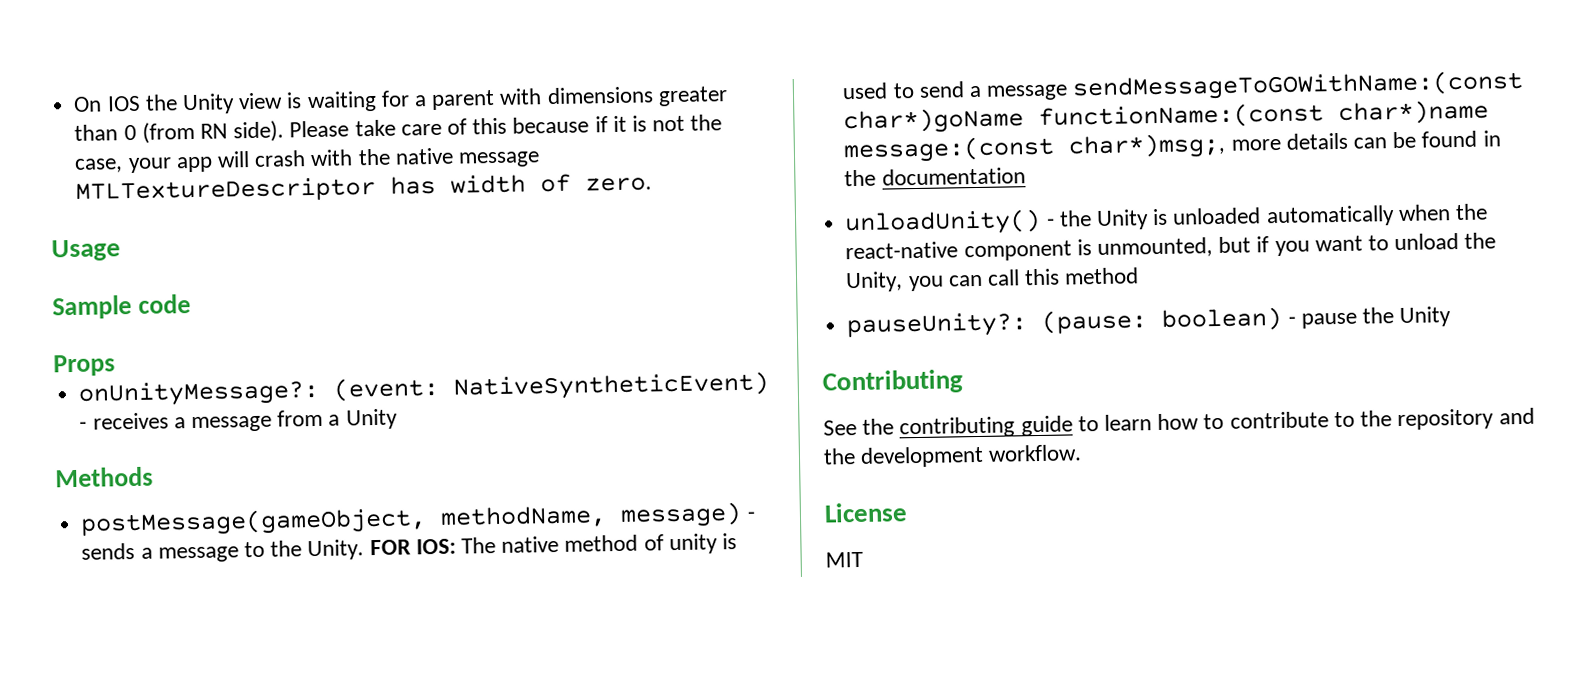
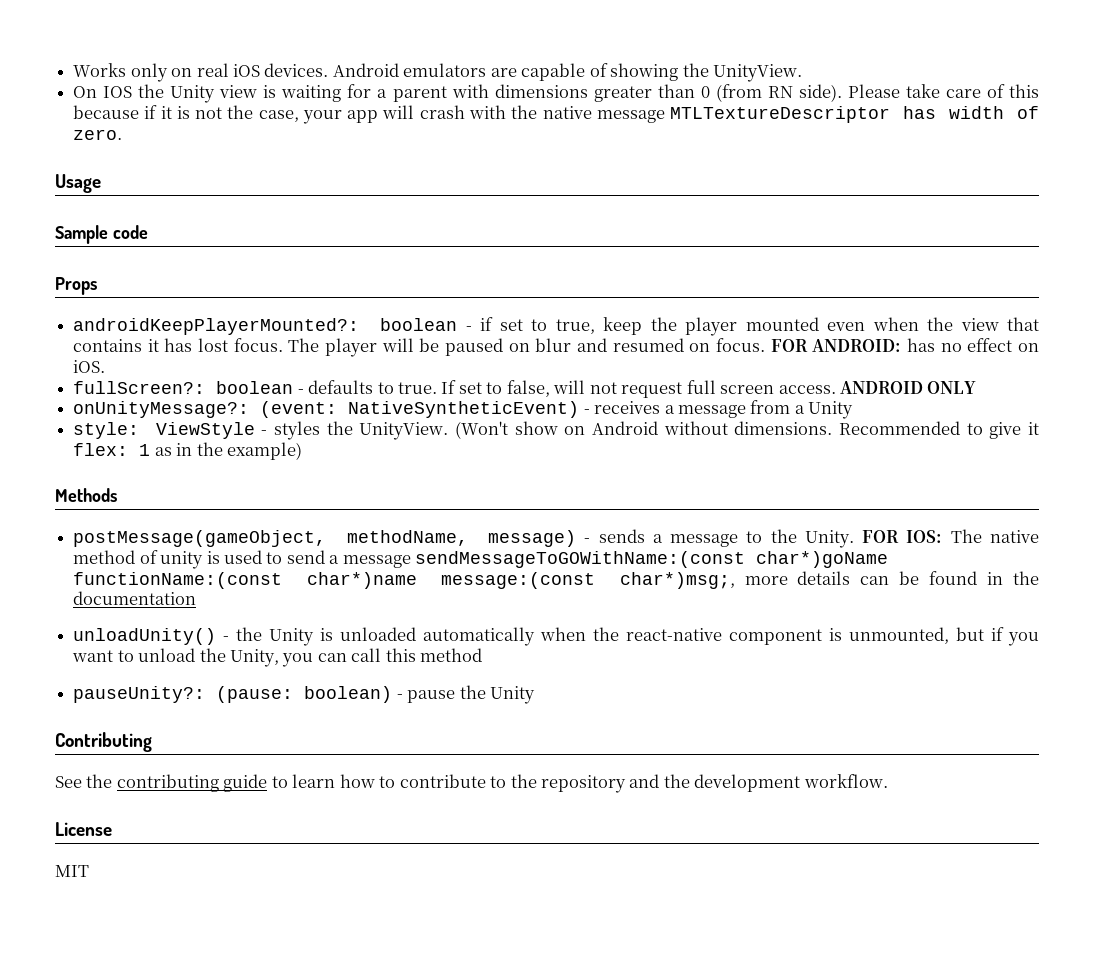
(73, 104) none -> [73,63,803,82] Works only on real iOS devices. Android emulators are capable of showing the UnityView. //
(115, 365) none -> [73,317,1040,336] [73,338,1039,357] [73,360,106,373] [73,380,977,398] // androidKeepPlayerMounted?: boolean - if set to true, keep the player mounted even when the view that contains it has lost focus. The player will be paused on blur and resumed on focus. FOR ANDROID: has no effect on iOS. // fullScreen?: boolean - defaults to true. If set to false, will not request full screen access. ANDROID ONLY
(398, 419) none -> [73,421,1039,440] [73,442,302,460] // style: ViewStyle - styles the UnityView. (Won't show on Android without dimensions. Recommended to give it flex: 1 as in the example)

